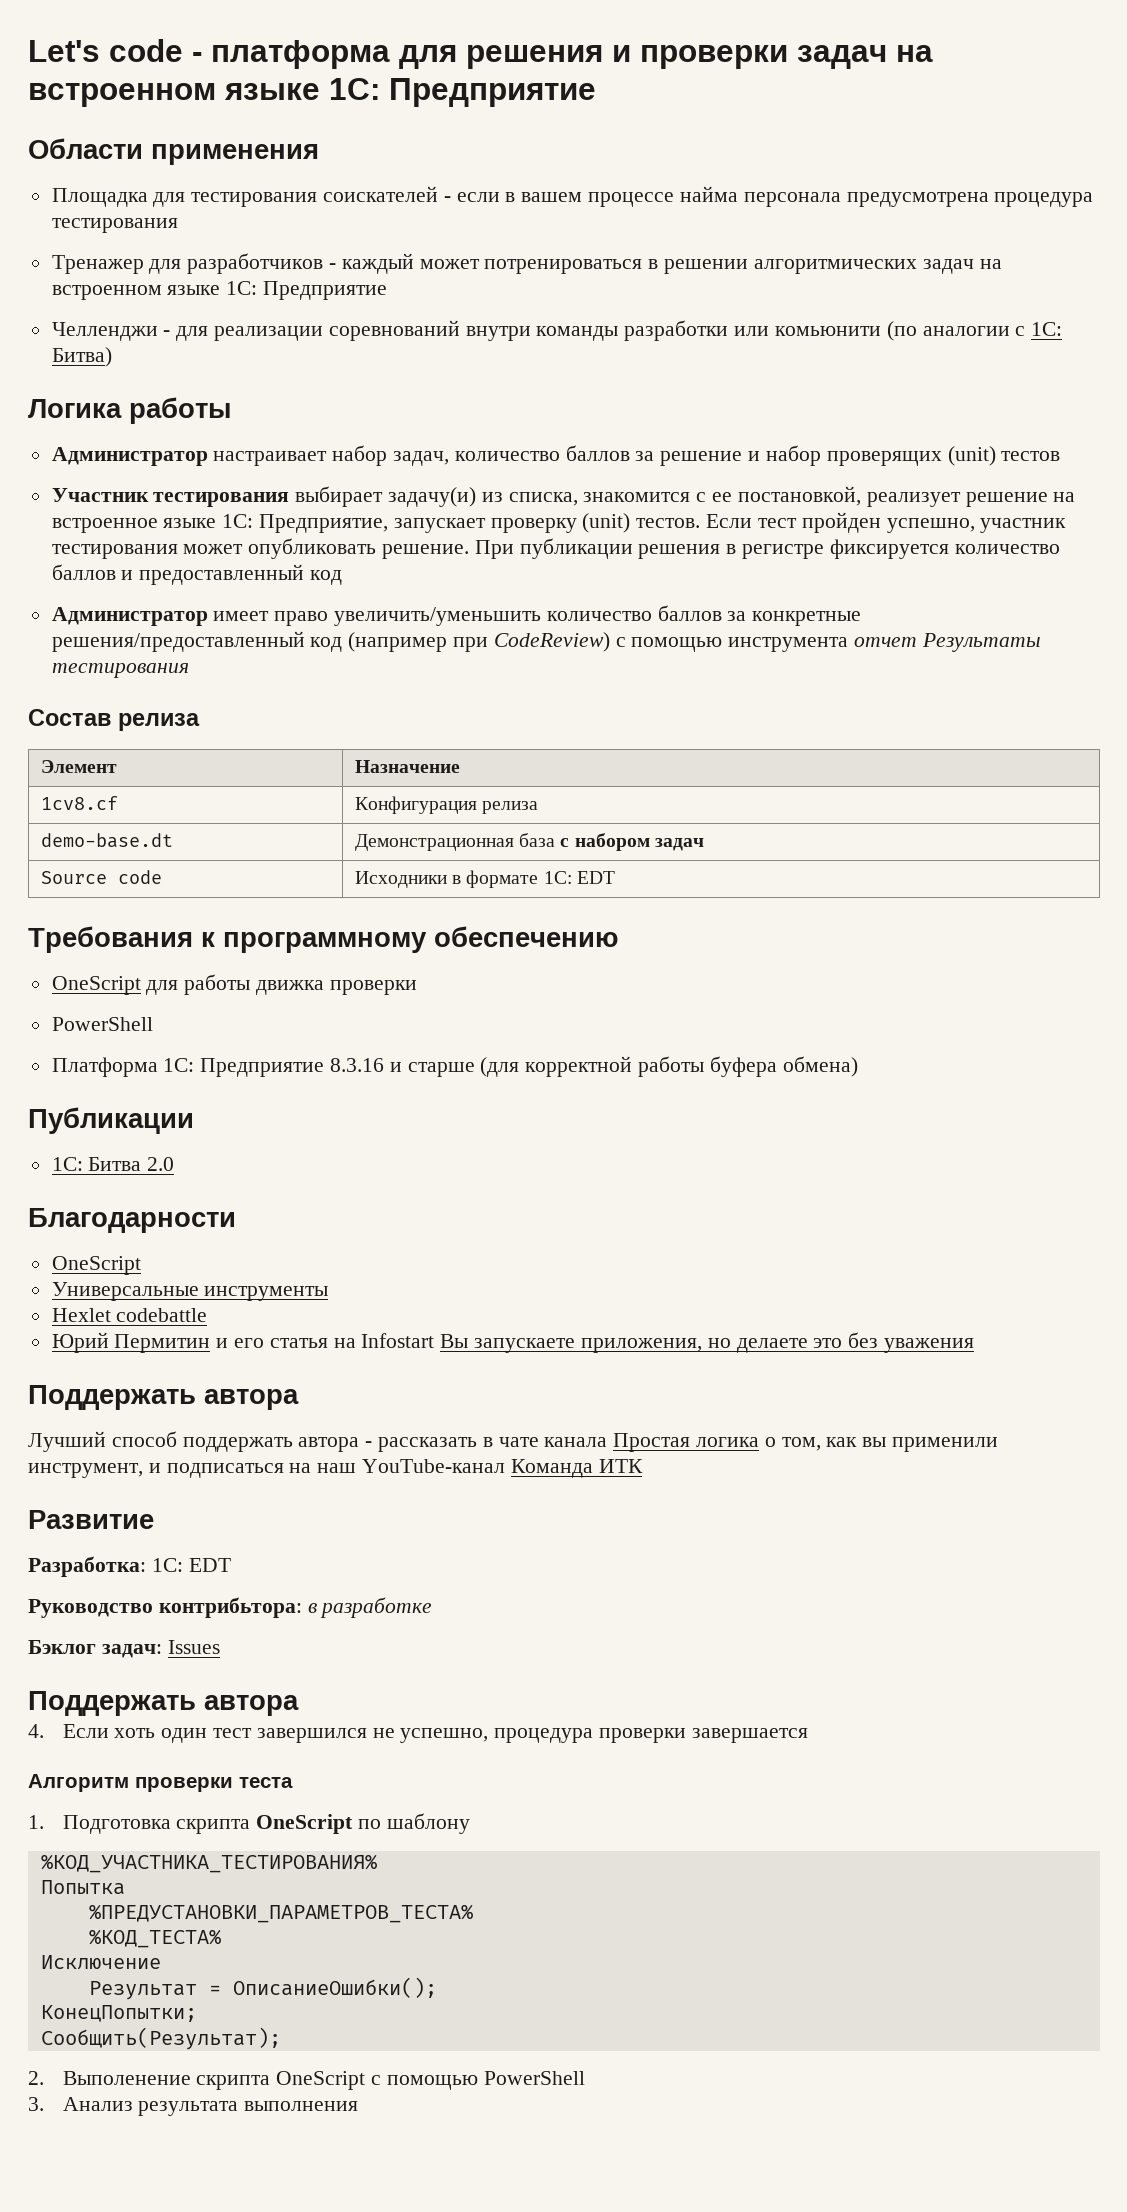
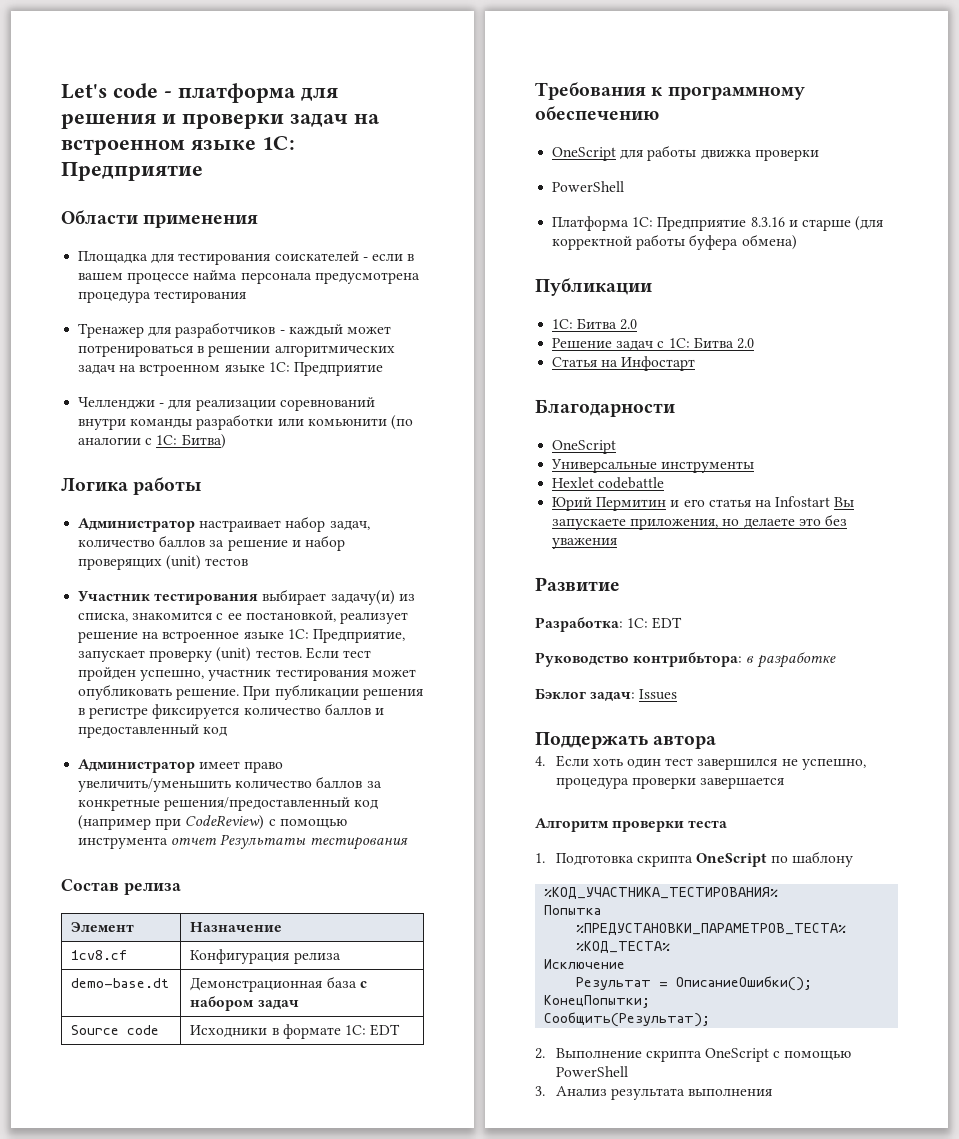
(175, 1164) none -> [552,337,754,351] [552,356,696,371] // Решение задач с 1С: Битва 2.0 // Cтатья на Инфостарт
[28,1385,299,1410] [28,1431,999,1452] [28,1459,643,1478] // Поддержать автора // Лучший способ поддержать автора - рассказать в чате канала Простая логика о том, как вы применили инструмент, и подписаться на наш YouTube-канал Команда ИТК -> (618, 543) none
[62,2071,191,2085] Выполенение -> [555,1048,642,1058] Выполнение

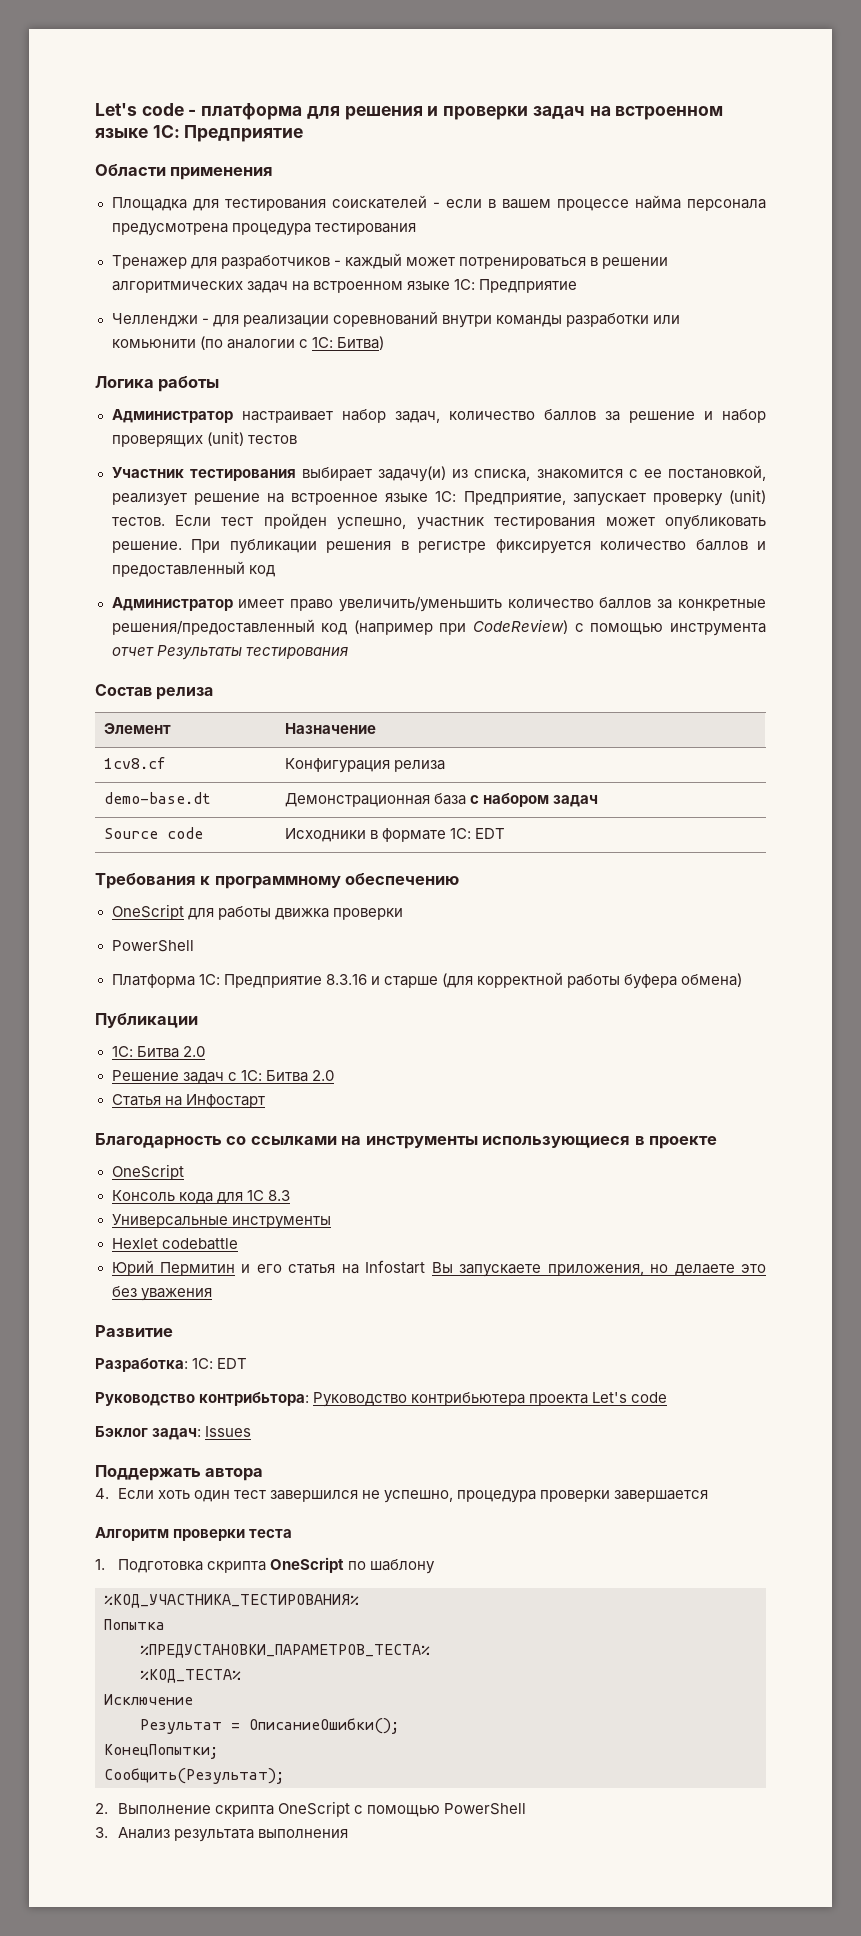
[535,399,675,417] [552,440,617,454] Благодарности // OneScript -> [95,1133,718,1149] [111,1164,184,1180] [111,1190,290,1204] Благодарность со ссылками на инструменты использующиеся в проекте // OneScript // Консоль кода для 1С 8.3
[746,652,836,668] в разработке -> [313,1392,668,1407] Руководство контрибьютера проекта Let's code

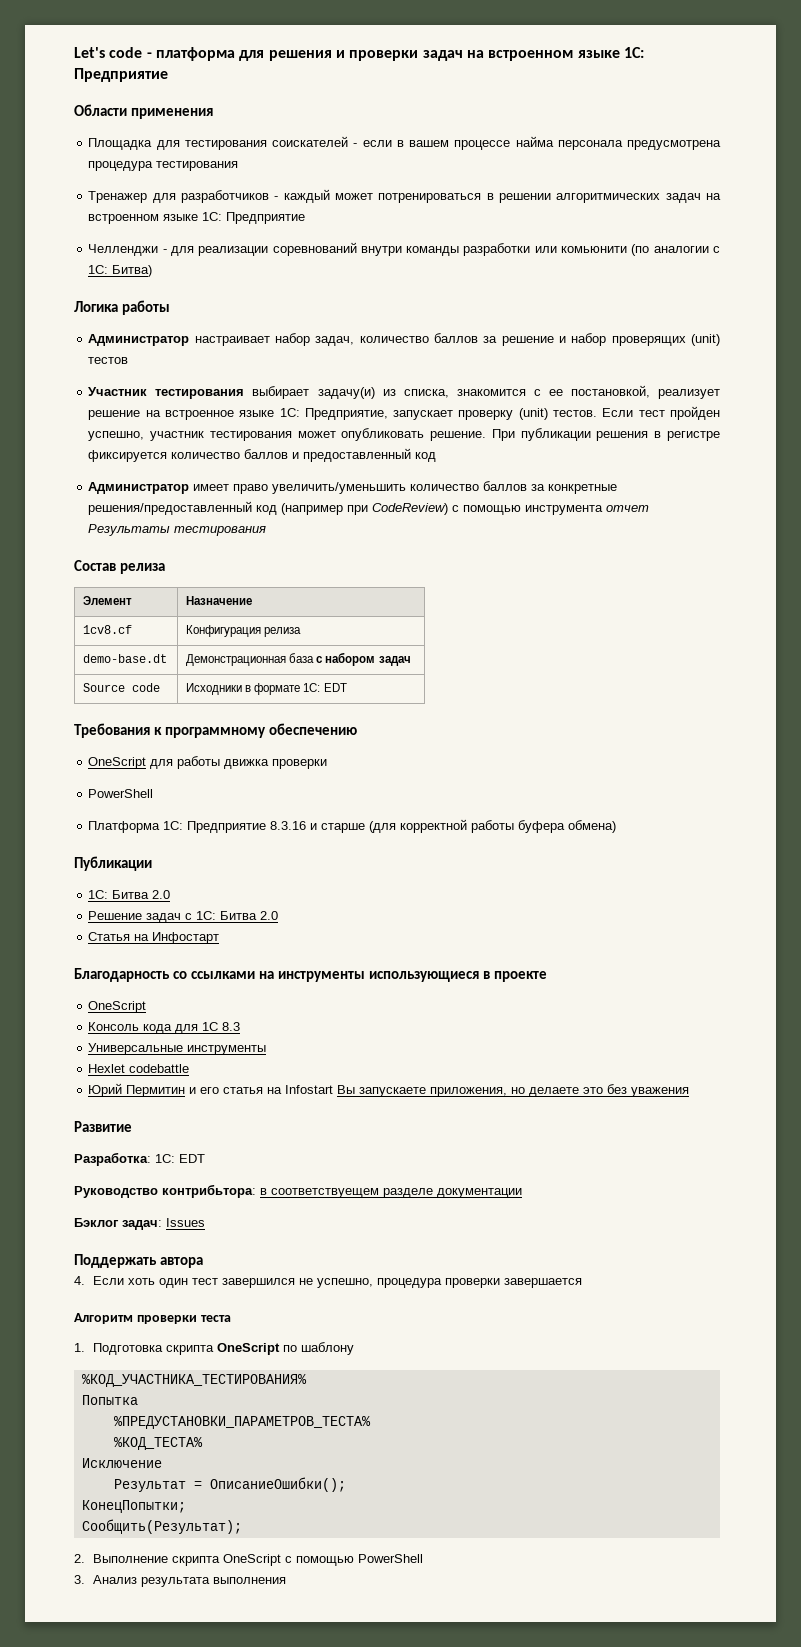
[313,1392,668,1407] Руководство контрибьютера проекта Let's code -> [260,1188,522,1198] в соответствуещем разделе документации

